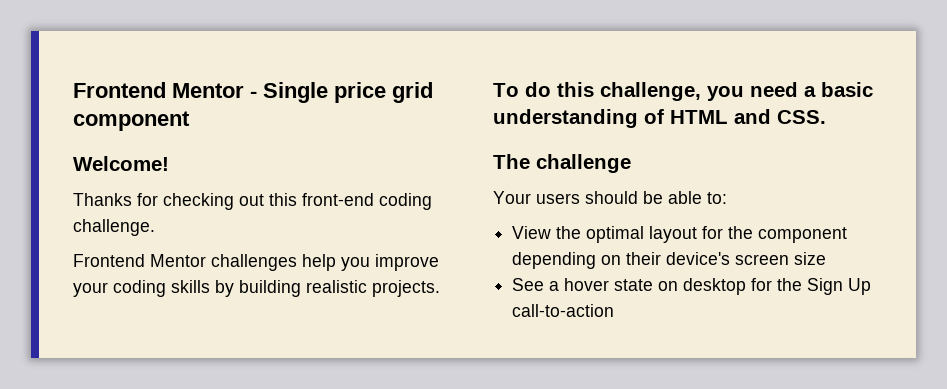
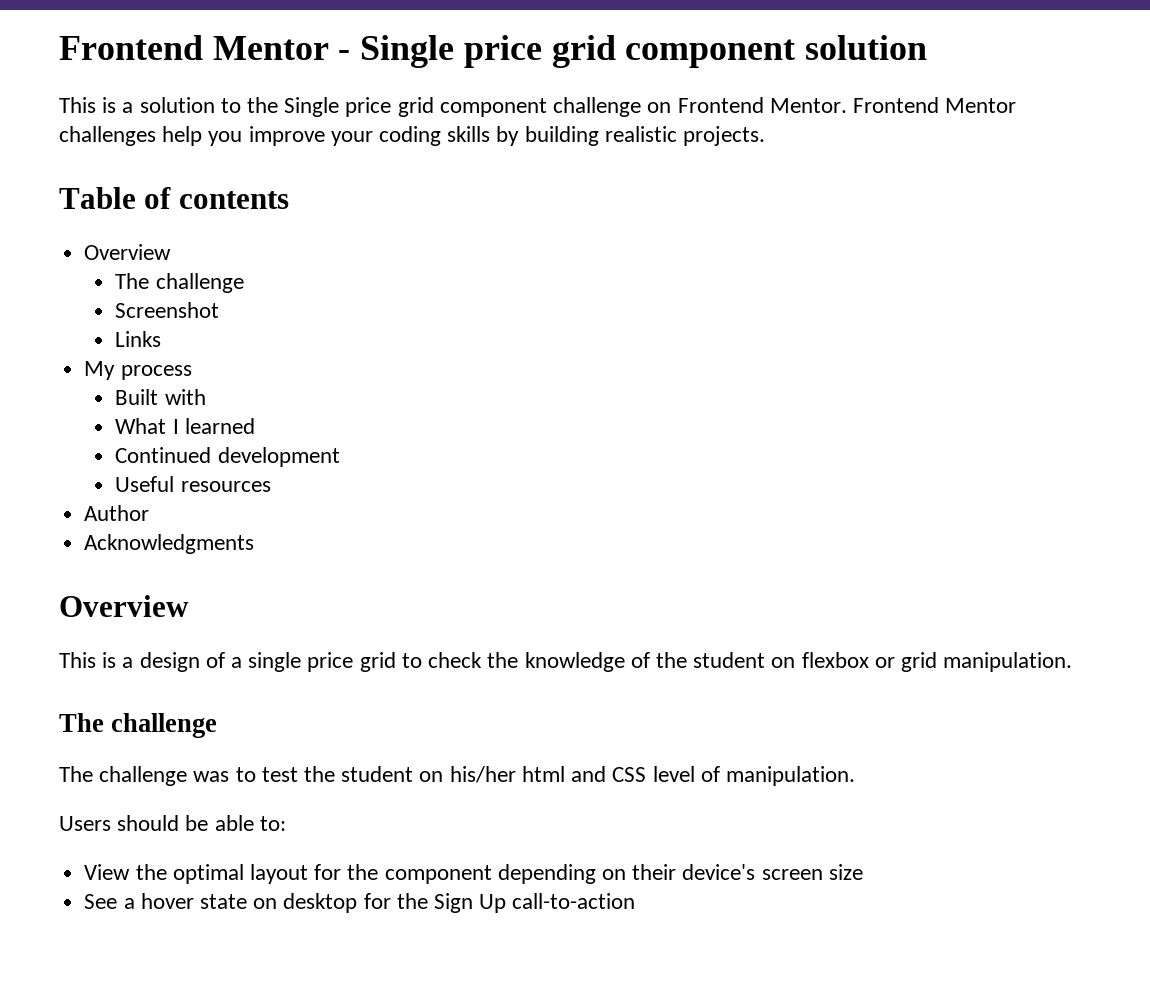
[73,156,169,171] [73,193,432,210] [73,219,155,236] // Welcome! // Thanks for checking out this front-end coding challenge. // -> [805,35,928,60] [59,97,847,117] solution // This is a solution to the Single price grid component challenge on Frontend Mentor.
[493,82,873,101] [493,109,826,128] [493,154,631,173] [493,191,580,204] To do this challenge, you need a basic understanding of HTML and CSS. // The challenge // Your users -> [59,187,289,209] [84,244,172,260] [115,273,244,293] [115,302,220,318] [115,331,162,347] [84,361,192,380] [115,389,206,405] [115,418,255,434] [115,447,340,467] [115,476,271,492] [84,505,150,521] [84,534,255,554] [59,595,189,617] [59,652,1073,672] [59,713,218,738] [59,766,855,786] [59,816,111,831] Table of contents // Overview // The challenge // Screenshot // Links // My process // Built with // What I learned // Continued development // Useful resources // Author // Acknowledgments // Overview // This is a design of a single price grid to check the knowledge of the student on flexbox or grid manipulation. // The challenge // The challenge was to test the student on his/her html and CSS level of manipulation. // Users

